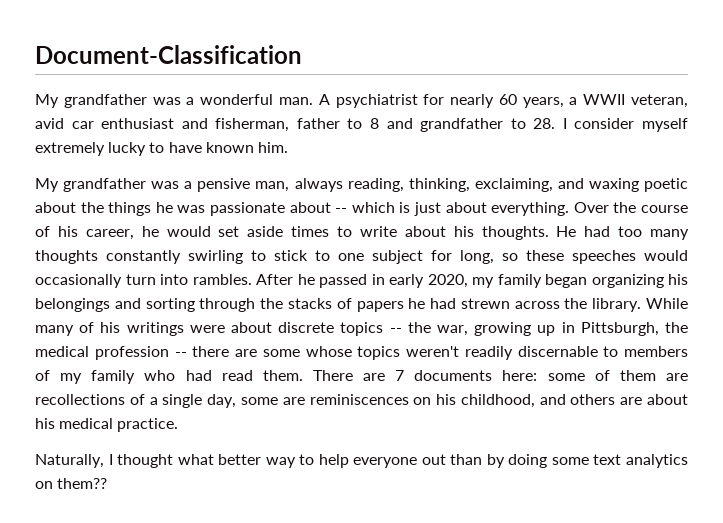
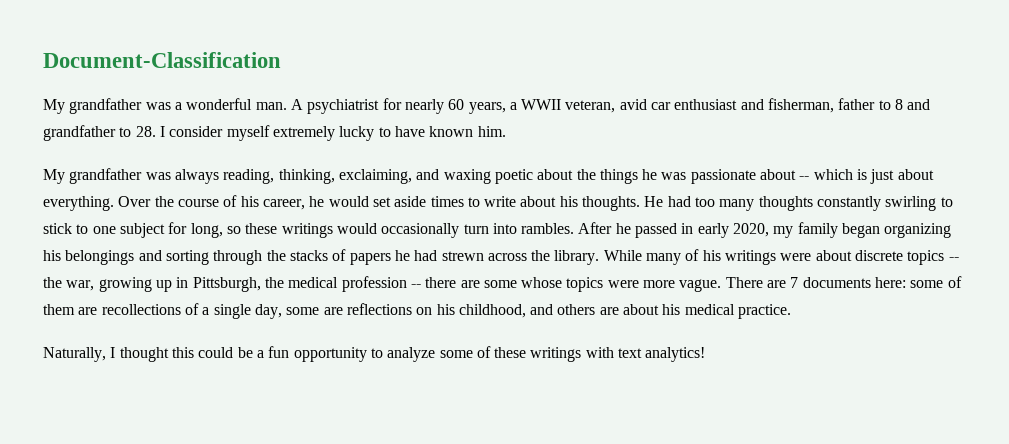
[184,178,290,192] a pensive man, -> (171, 176) none
[572,250,636,264] speeches -> [281,223,333,238] writings
[406,346,688,360] [35,370,303,384] weren't readily discernable to members of my family who had read them. -> [607,279,722,292] were more vague.
[309,394,409,405] reminiscences -> [346,303,412,315] reflections
[177,454,688,468] [35,478,108,489] what better way to help everyone out than by doing some text analytics on them?? -> [171,346,706,362] this could be a fun opportunity to analyze some of these writings with text analytics!

